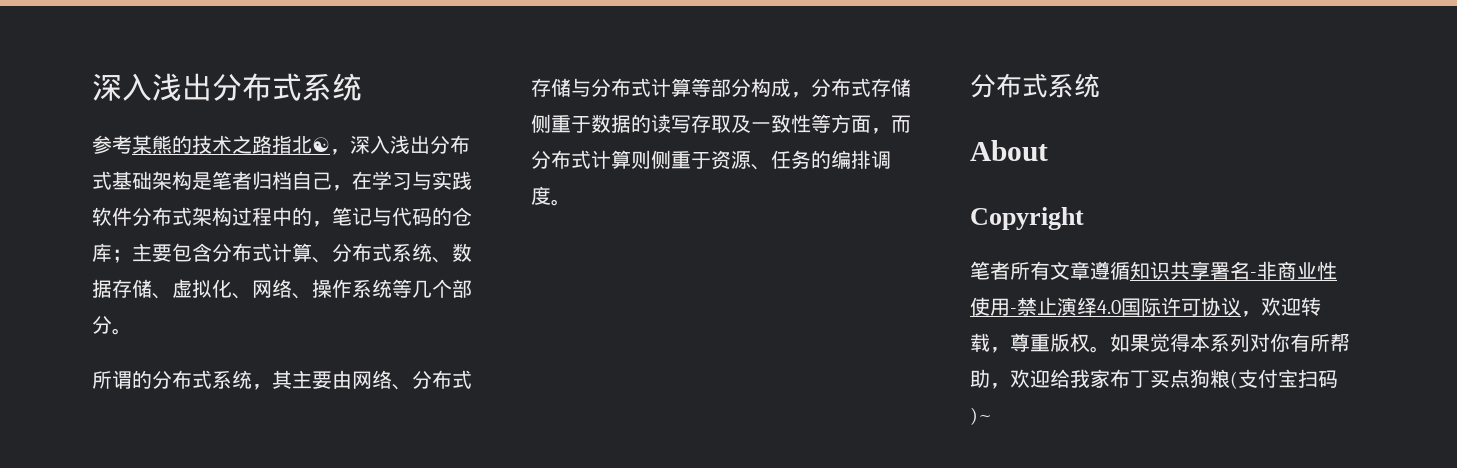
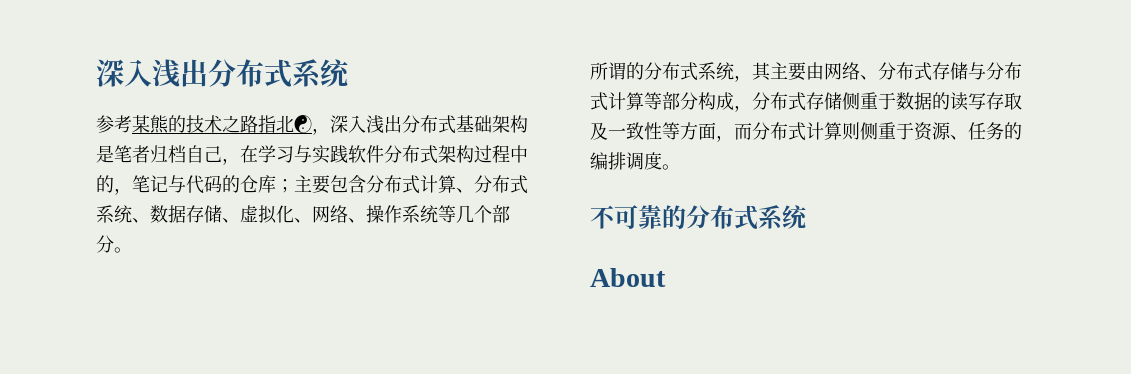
(571, 202) none -> [590,205,686,229] 不可靠的
[970,207,1084,230] [970,261,1337,280] [970,297,1321,317] [970,333,1350,353] [970,369,1338,389] [970,407,992,425] // Copyright // 笔者所有文章遵循知识共享署名-非商业性使用-禁止演绎4.0国际许可协议，欢迎转载，尊重版权。如果觉得本系列对你有所帮助，欢迎给我家布丁买点狗粮(支付宝扫码)~ -> (666, 277) none

